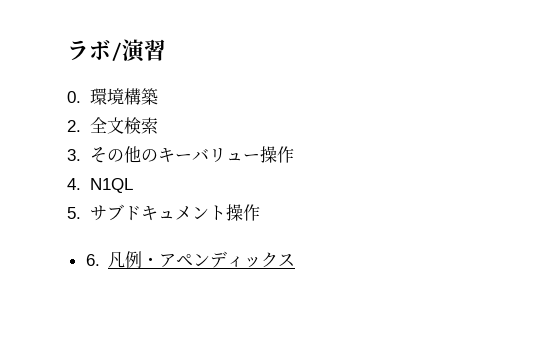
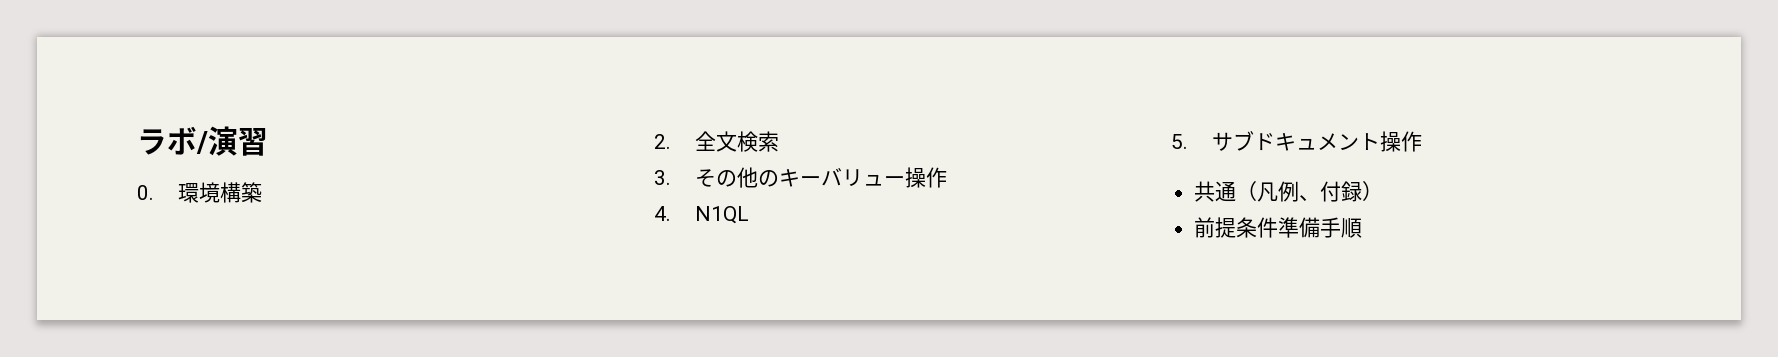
[85,251,296,268] 6.凡例・アペンディックス -> [1194,181,1384,202] [1194,217,1363,238] 共通（凡例、付録） // 前提条件準備手順

